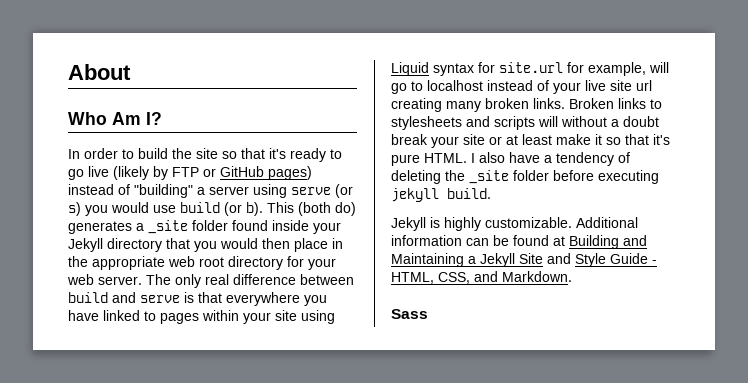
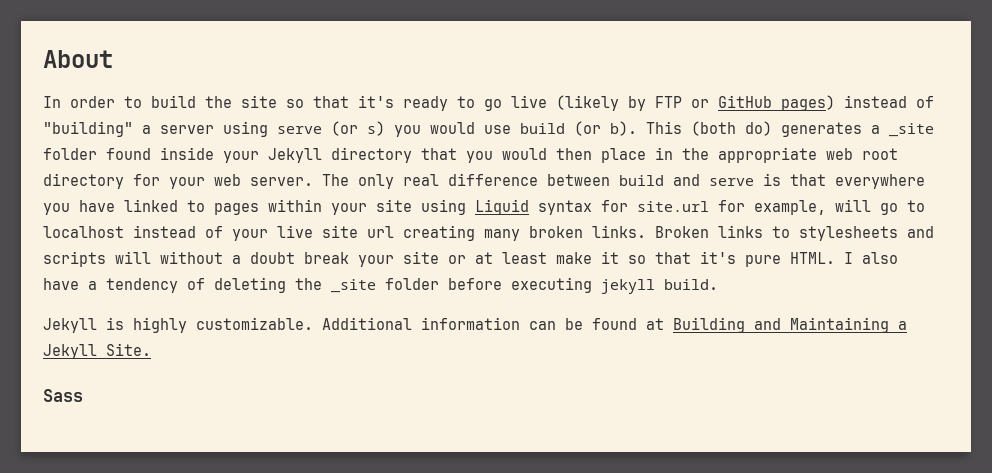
[68,112,162,125] // Who Am I? -> (113, 59) none
[519,253,657,267] [391,271,572,284] Site and Style Guide - HTML, CSS, and Markdown. -> [106,343,151,356] Site.

